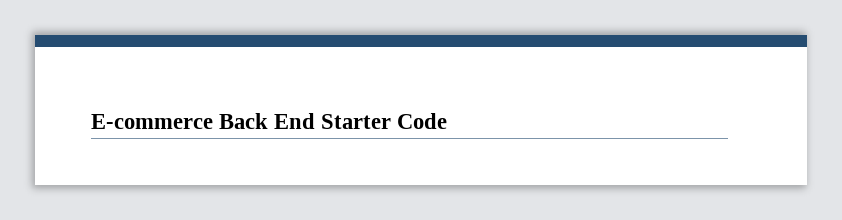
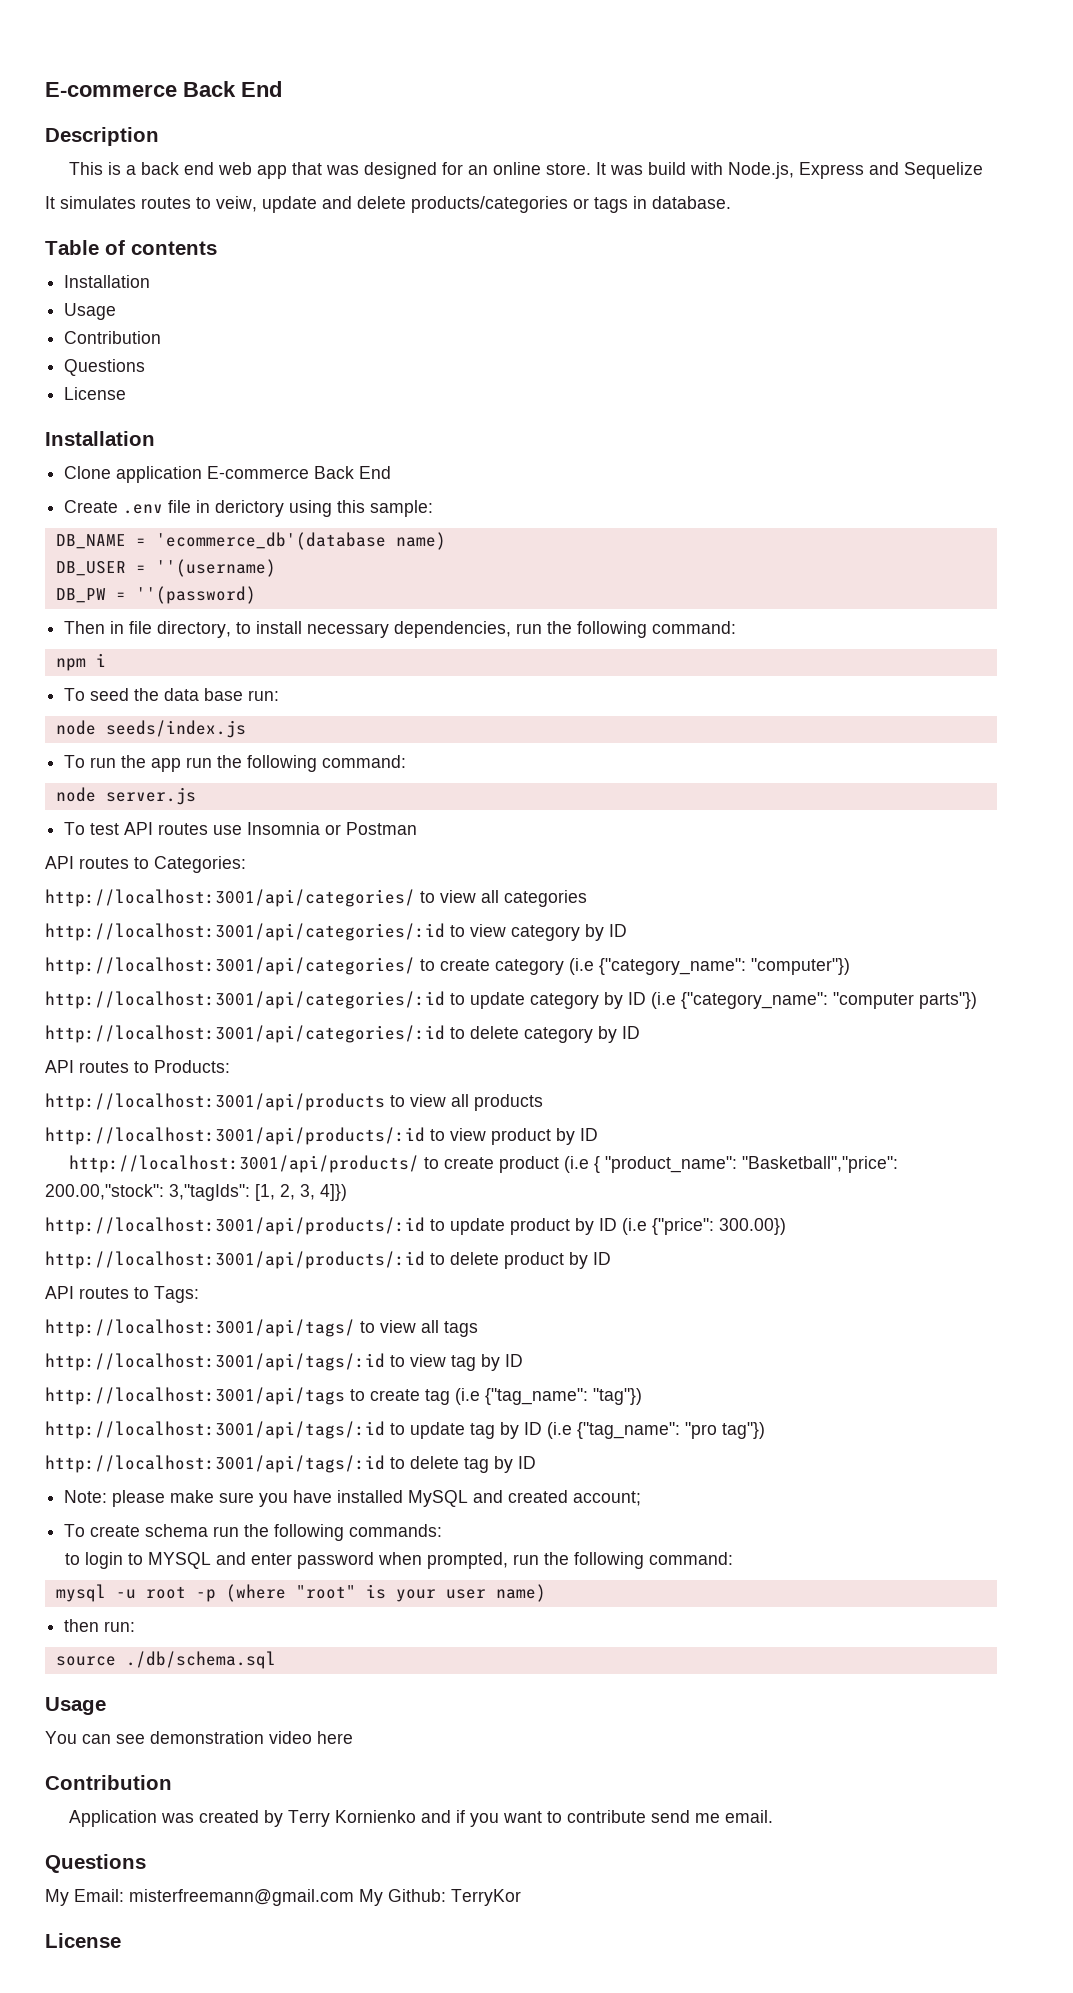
[91,113,448,129] E-commerce Back End Starter Code -> [45,81,282,97] [45,127,159,146] [68,162,983,179] [45,196,731,213] [45,240,217,255] [64,275,151,288] [64,303,117,320] [64,331,162,344] [64,359,146,376] [64,387,127,400] [45,431,155,446] [64,466,392,483] [64,500,434,517] [55,532,446,550] [55,559,276,577] [55,586,256,604] [64,621,737,638] [55,653,106,671] [64,688,280,701] [55,720,246,738] [64,755,407,772] [55,787,196,805] [64,822,418,835] [45,856,246,873] [45,889,587,907] [45,923,627,941] [45,957,850,975] [45,991,977,1009] [45,1025,640,1043] [45,1060,230,1073] [45,1093,543,1111] [45,1127,598,1145] [68,1155,898,1173] [45,1184,347,1201] [45,1217,786,1235] [45,1251,611,1269] [45,1286,199,1303] [45,1319,478,1337] [45,1353,523,1371] [45,1387,642,1405] [45,1421,765,1439] [45,1455,536,1473] [64,1490,642,1507] [64,1524,443,1541] [65,1552,734,1569] [55,1584,546,1602] [64,1619,136,1632] [55,1651,276,1669] [45,1697,106,1715] [45,1731,353,1744] [45,1775,172,1790] [68,1810,773,1827] [45,1854,146,1873] [45,1889,521,1906] [45,1933,121,1948] E-commerce Back End // Description // This is a back end web app that was designed for an online store. It was build with Node.js, Express and Sequelize // It simulates routes to veiw, update and delete products/categories or tags in database. // Table of contents // Installation // Usage // Contribution // Questions // License // Installation // Clone application E-commerce Back End // Create .env file in derictory using this sample: // DB_NAME = 'ecommerce_db'(database name) // DB_USER = ''(username) // DB_PW = ''(password) // Then in file directory, to install necessary dependencies, run the following command: // npm i // To seed the data base run: // node seeds/index.js // To run the app run the following command: // node server.js // To test API routes use Insomnia or Postman // API routes to Categories: // http://localhost:3001/api/categories/ to view all categories // http://localhost:3001/api/categories/:id to view category by ID // http://localhost:3001/api/categories/ to create category (i.e {"category_name": "computer"}) // http://localhost:3001/api/categories/:id to update category by ID (i.e {"category_name": "computer parts"}) // http://localhost:3001/api/categories/:id to delete category by ID // API routes to Products: // http://localhost:3001/api/products to view all products // http://localhost:3001/api/products/:id to view product by ID // http://localhost:3001/api/products/ to create product (i.e { "product_name": "Basketball","price": 200.00,"stock": 3,"tagIds": [1, 2, 3, 4]}) // http://localhost:3001/api/products/:id to update product by ID (i.e {"price": 300.00}) // http://localhost:3001/api/products/:id to delete product by ID // API routes to Tags: // http://localhost:3001/api/tags/ to view all tags // http://localhost:3001/api/tags/:id to view tag by ID // http://localhost:3001/api/tags to create tag (i.e {"tag_name": "tag"}) // http://localhost:3001/api/tags/:id to update tag by ID (i.e {"tag_name": "pro tag"}) // http://localhost:3001/api/tags/:id to delete tag by ID // Note: please make sure you have installed MySQL and created account; // To create schema run the following commands: // to login to MYSQL and enter password when prompted, run the following command: // mysql -u root -p (where "root" is your user name) // then run: // source ./db/schema.sql // Usage // You can see demonstration video here // Contribution // Application was created by Terry Kornienko and if you want to contribute send me email. // Questions // My Email: misterfreemann@gmail.com My Github: TerryKor // License

